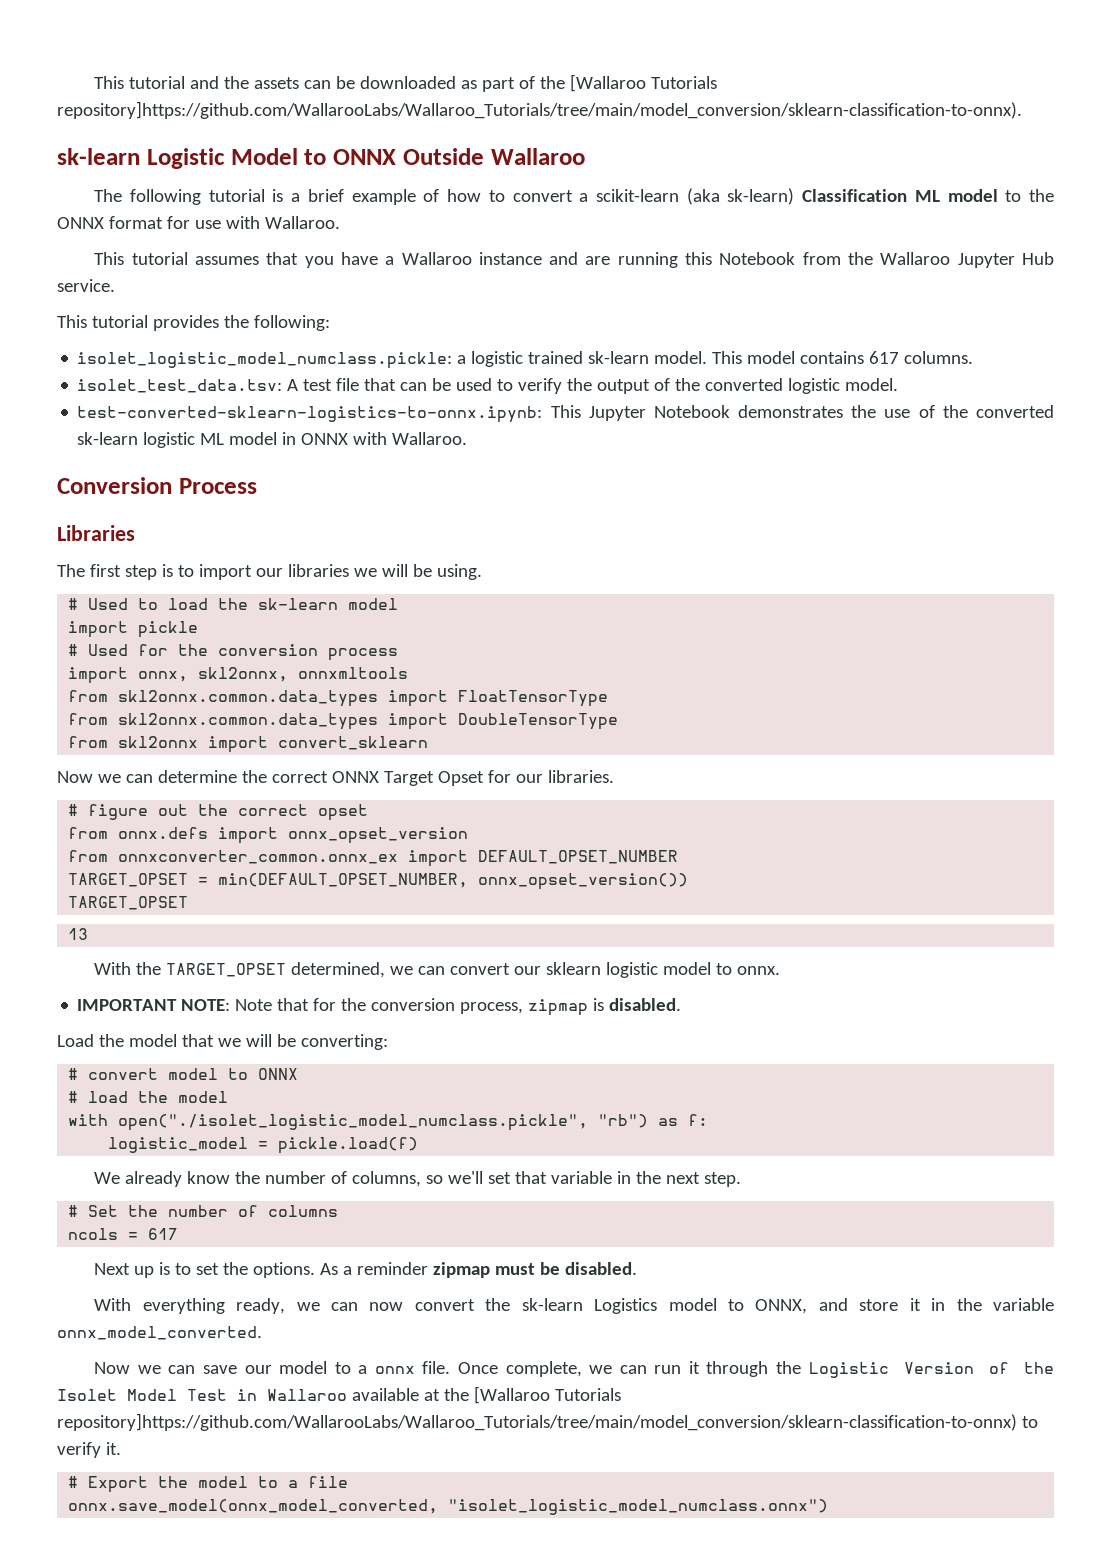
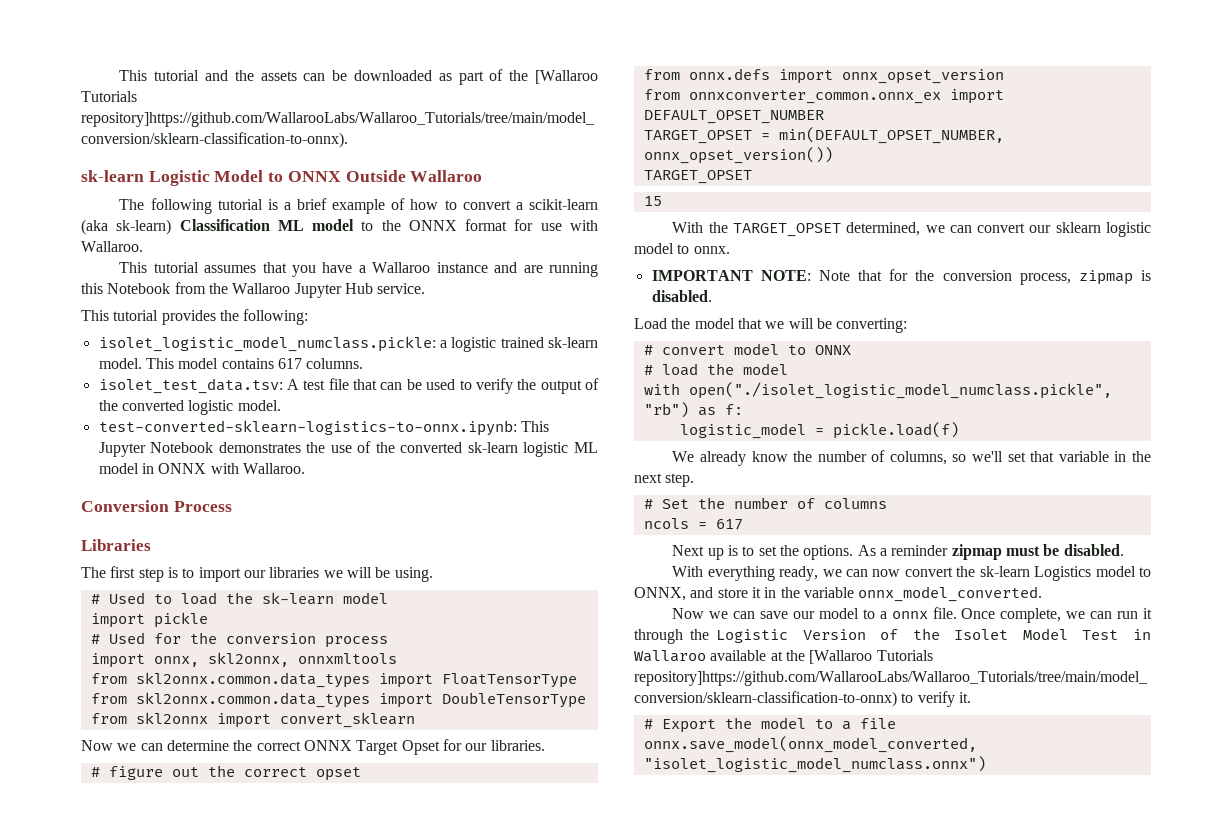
[68,928,89,940] 13 -> [643,196,662,206] 15

